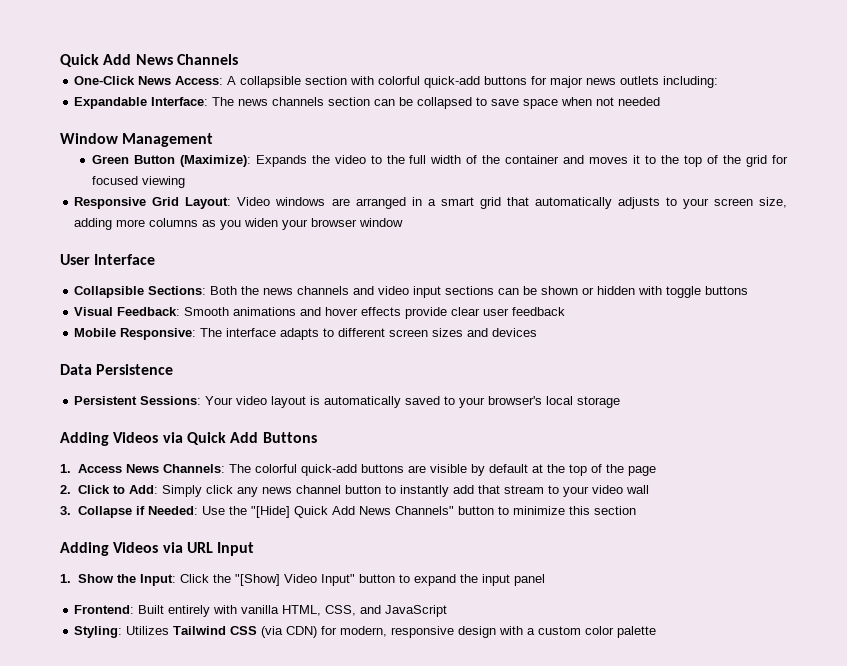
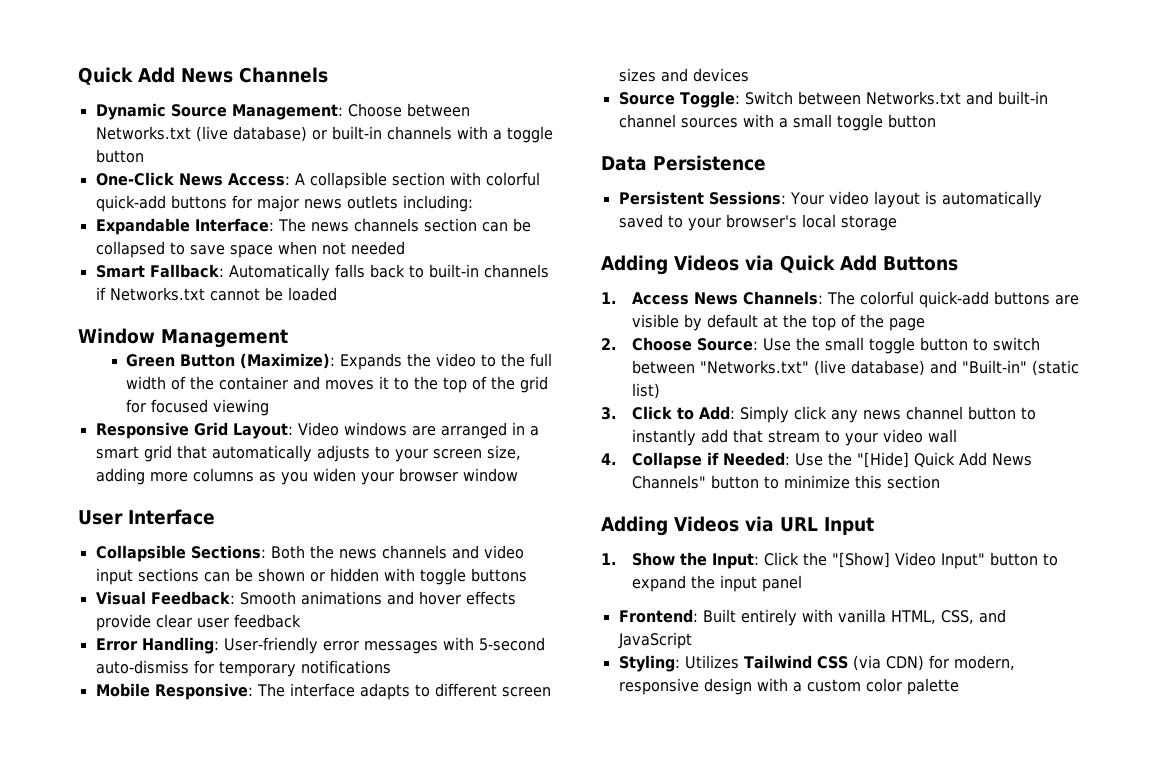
(238, 59) none -> [95,103,470,120] [95,126,553,143] [95,149,144,163] // Dynamic Source Management: Choose between Networks.txt (live database) or built-in channels with a toggle button
(661, 101) none -> [95,264,549,281] [95,287,337,301] // Smart Fallback: Automatically falls back to built-in channels if Networks.txt cannot be loaded
(566, 311) none -> [95,637,545,654] [95,660,391,677] // Error Handling: User-friendly error messages with 5-second auto-dismiss for temporary notifications
(538, 332) none -> [618,91,1048,108] [618,114,936,131] // Source Toggle: Switch between Networks.txt and built-in channel sources with a small toggle button
(71, 489) none -> [631,337,1040,354] [631,360,1079,376] [631,383,660,399] [601,407,616,420] Choose Source: Use the small toggle button to switch between "Networks.txt" (live database) and "Built-in" (static list) // 3.
[60,506,71,515] 3. -> [601,453,616,465] 4.

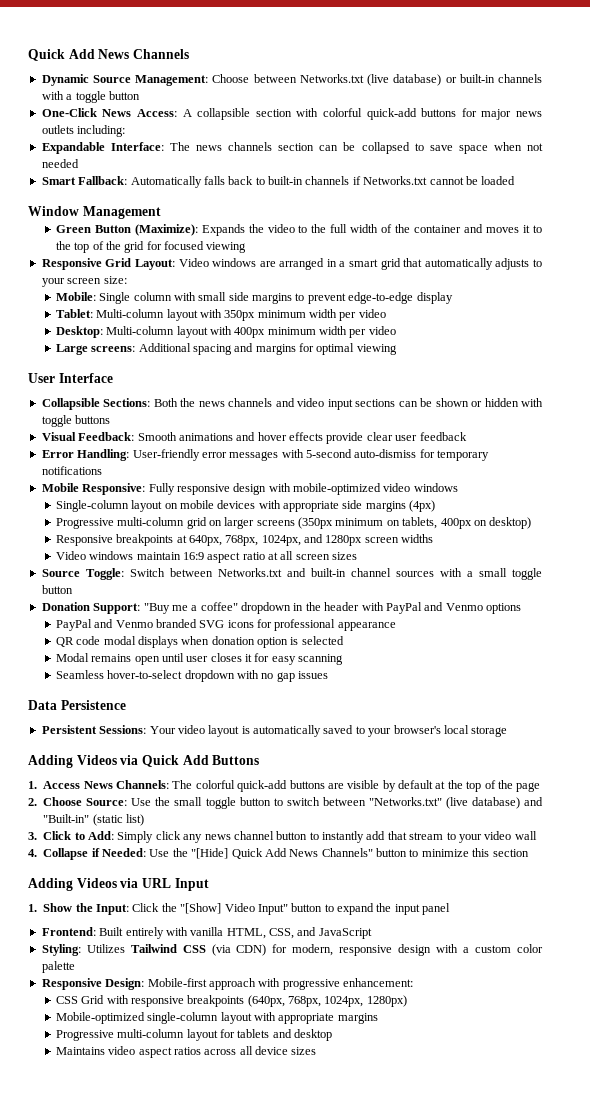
[486,445,521,460] [95,468,518,485] size, adding more columns as you widen your browser window -> [103,276,127,284] [55,292,453,304] [55,309,386,321] [55,326,396,338] [55,343,397,355] size: // Mobile: Single column with small side margins to prevent edge-to-edge display // Tablet: Multi-column layout with 350px minimum width per video // Desktop: Multi-column layout with 400px minimum width per video // Large screens: Additional spacing and margins for optimal viewing
[256,683,497,700] The interface adapts to different -> [148,483,458,495] [55,500,436,512] [55,517,532,529] [55,534,434,546] [55,551,294,563] Fully responsive design with mobile-optimized video windows // Single-column layout on mobile devices with appropriate side margins (4px) // Progressive multi-column grid on larger screens (350px minimum on tablets, 400px on desktop) // Responsive breakpoints at 640px, 768px, 1024px, and 1280px screen widths // Video windows maintain 16:9 aspect ratio at all
[660,68,749,82] and devices -> (358, 556) none
(936, 121) none -> [41,602,521,614] [55,619,396,631] [55,636,344,648] [55,653,344,665] [55,670,329,682] // Donation Support: "Buy me a coffee" dropdown in the header with PayPal and Venmo options // PayPal and Venmo branded SVG icons for professional appearance // QR code modal displays when donation option is selected // Modal remains open until user closes it for easy scanning // Seamless hover-to-select dropdown with no gap issues
(959, 686) none -> [41,978,413,990] [55,995,407,1007] [55,1012,378,1024] [55,1029,333,1041] [55,1046,317,1058] // Responsive Design: Mobile-first approach with progressive enhancement: // CSS Grid with responsive breakpoints (640px, 768px, 1024px, 1280px) // Mobile-optimized single-column layout with appropriate margins // Progressive multi-column layout for tablets and desktop // Maintains video aspect ratios across all device sizes

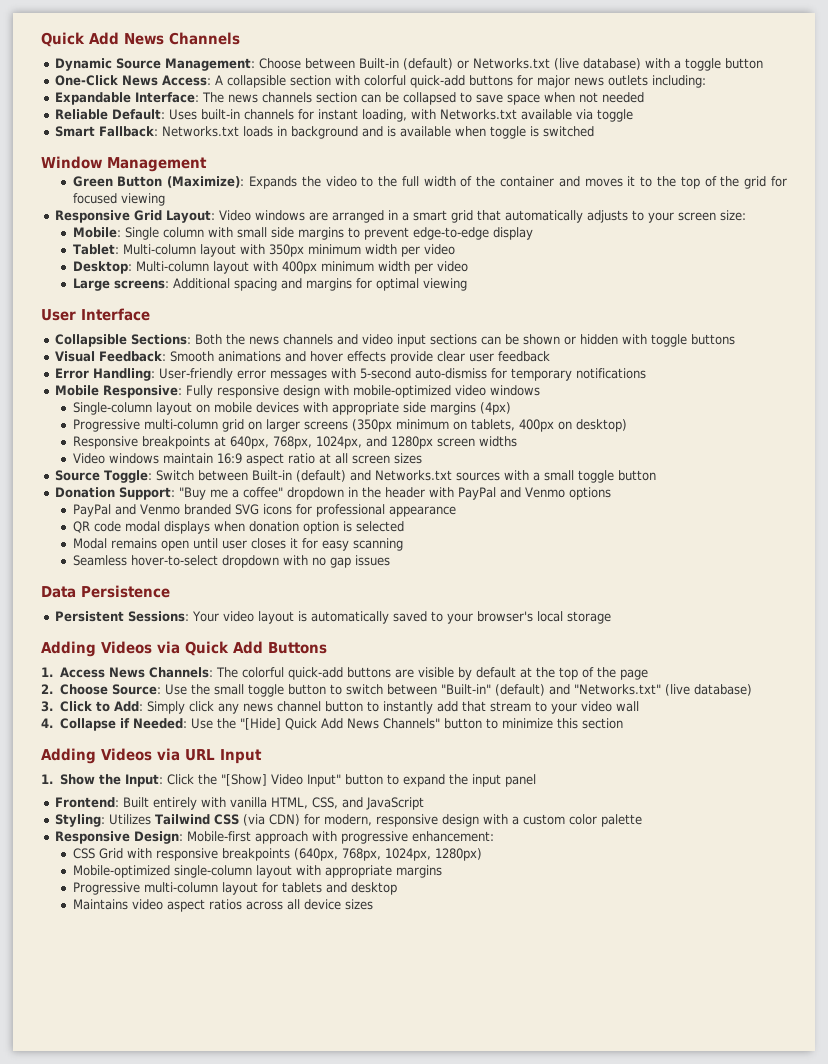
[299,74,543,86] Networks.txt (live database) or built-in channels -> [359,58,642,70] Built-in (default) or Networks.txt (live database)
[41,176,516,188] Smart Fallback: Automatically falls back to built-in channels if Networks.txt cannot be loaded -> [55,109,634,122] [55,126,595,139] Reliable Default: Uses built-in channels for instant loading, with Networks.txt available via toggle // Smart Fallback: Networks.txt loads in background and is available when toggle is switched
[217,568,391,577] Networks.txt and built-in channel -> [252,470,453,482] Built-in (default) and Networks.txt
(366, 801) none -> [440,684,570,696] "Built-in" (default) and
[524,797,544,806] [43,814,144,826] and "Built-in" (static list) -> (752, 690) none

